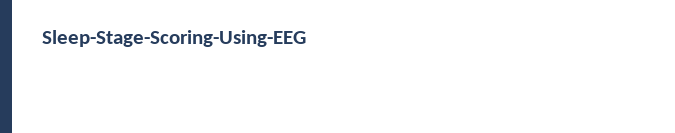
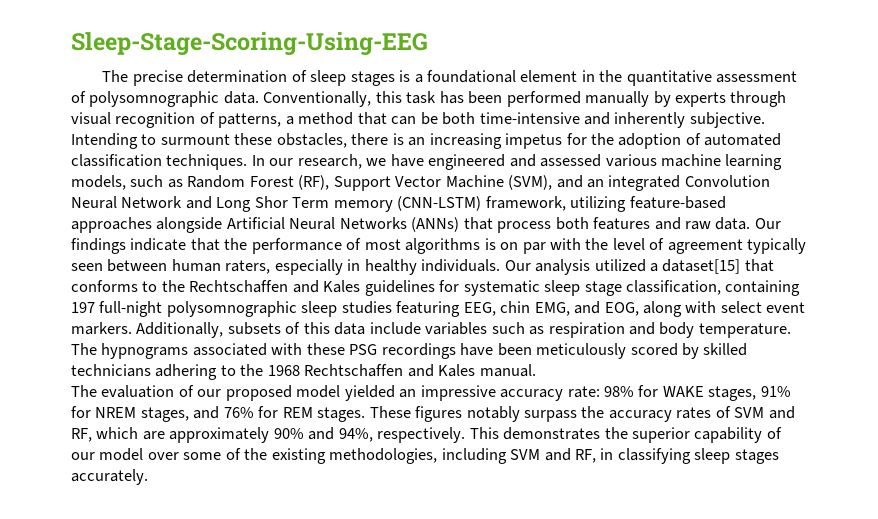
(306, 38) none -> [102,70,798,86] [71,91,787,107] [71,112,765,128] [71,133,782,149] [71,154,783,170] [71,175,770,191] [71,196,726,212] [71,217,781,233] [71,238,807,254] [71,259,774,275] [71,280,801,296] [71,301,806,317] [71,322,791,338] [71,343,748,359] [71,364,536,380] [71,385,791,401] [71,406,795,422] [71,427,782,443] [71,448,779,464] [71,469,148,485] // The precise determination of sleep stages is a foundational element in the quantitative assessment of polysomnographic data. Conventionally, this task has been performed manually by experts through visual recognition of patterns, a method that can be both time-intensive and inherently subjective. Intending to surmount these obstacles, there is an increasing impetus for the adoption of automated classification techniques. In our research, we have engineered and assessed various machine learning models, such as Random Forest (RF), Support Vector Machine (SVM), and an integrated Convolution Neural Network and Long Shor Term memory (CNN-LSTM) framework, utilizing feature-based approaches alongside Artificial Neural Networks (ANNs) that process both features and raw data. Our findings indicate that the performance of most algorithms is on par with the level of agreement typically seen between human raters, especially in healthy individuals. Our analysis utilized a dataset[15] that conforms to the Rechtschaffen and Kales guidelines for systematic sleep stage classification, containing 197 full-night polysomnographic sleep studies featuring EEG, chin EMG, and EOG, along with select event markers. Additionally, subsets of this data include variables such as respiration and body temperature. The hypnograms associated with these PSG recordings have been meticulously scored by skilled technicians adhering to the 1968 Rechtschaffen and Kales manual. // The evaluation of our proposed model yielded an impressive accuracy rate: 98% for WAKE stages, 91% for NREM stages, and 76% for REM stages. These figures notably surpass the accuracy rates of SVM and RF, which are approximately 90% and 94%, respectively. This demonstrates the superior capability of our model over some of the existing methodologies, including SVM and RF, in classifying sleep stages accurately.

